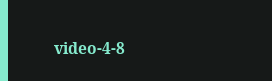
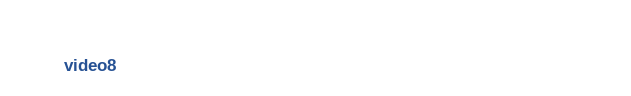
[54,42,125,54] video-4-8 -> [64,59,116,71] video8

